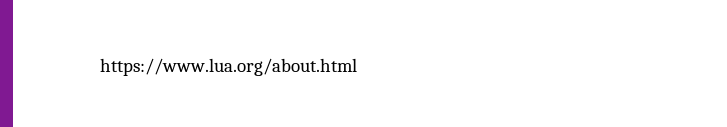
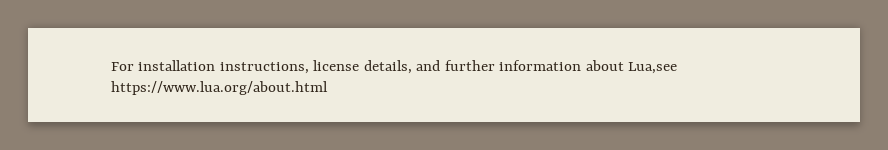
(100, 67) none -> [111,60,678,74] For installation instructions, license details, and further information about Lua,see

